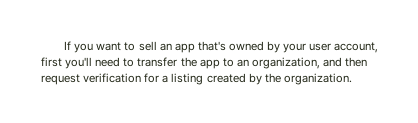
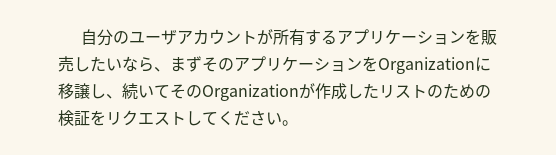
[64,41,379,53] [41,57,368,69] [41,73,352,85] If you want to sell an app that's owned by your user account, first you'll need to transfer the app to an organization, and then request verification for a listing created by the organization. -> [80,29,497,46] [58,56,491,74] [58,83,491,101] [58,110,298,126] 自分のユーザアカウントが所有するアプリケーションを販売したいなら、まずそのアプリケーションをOrganizationに移譲し、続いてそのOrganizationが作成したリストのための検証をリクエストしてください。

